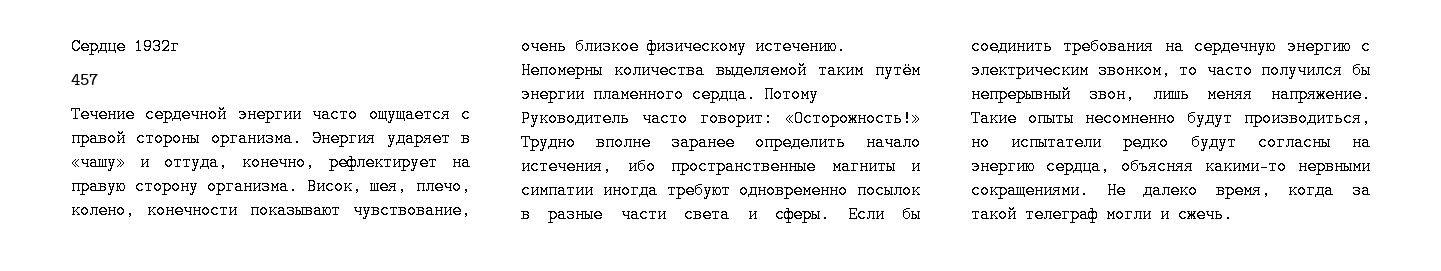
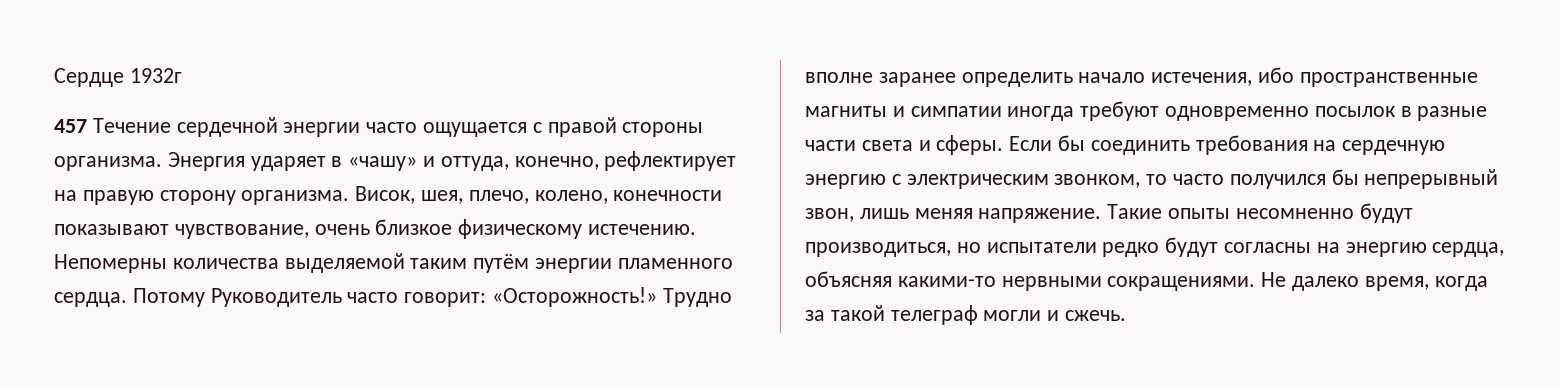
(98, 79) // -> (87, 126) none

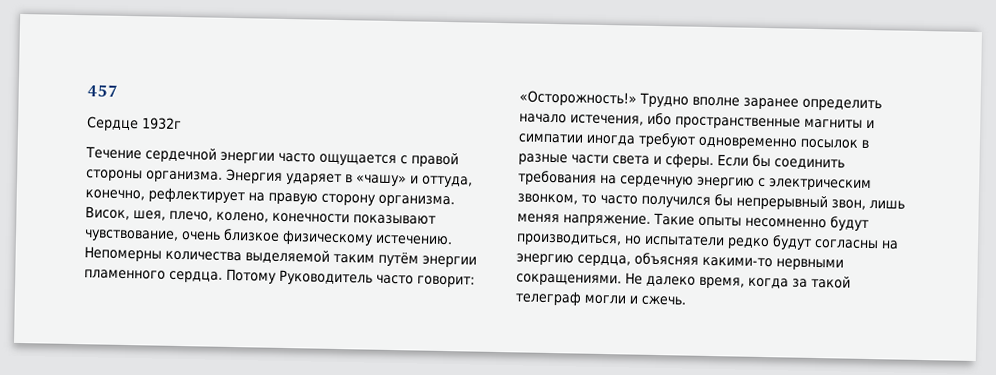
(54, 77) none -> [87,84,118,97] 457 //
[54,119,87,133] 457 -> (182, 124) none

